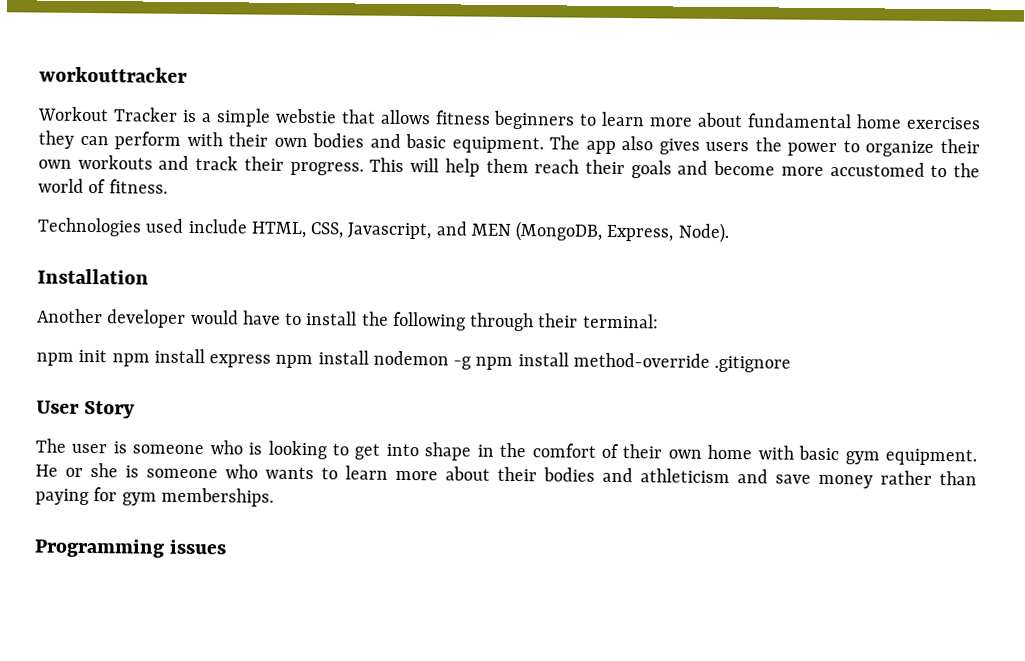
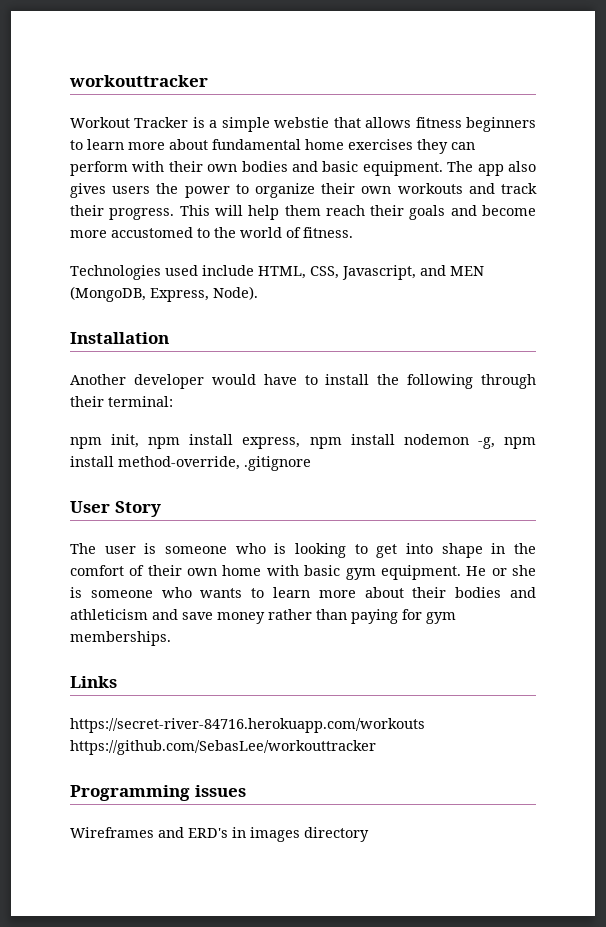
[78,348,272,368] init npm install express -> [111,434,301,449] init, npm install express,
[453,352,710,371] -g npm install method-override -> [477,437,536,449] [70,456,240,470] -g, npm install method-override,
(274, 497) none -> [70,676,117,688] [70,718,425,733] [70,740,376,755] // Links // https://secret-river-84716.herokuapp.com/workouts https://github.com/SebasLee/workouttracker
(228, 547) none -> [70,827,369,842] // Wireframes and ERD's in images directory

